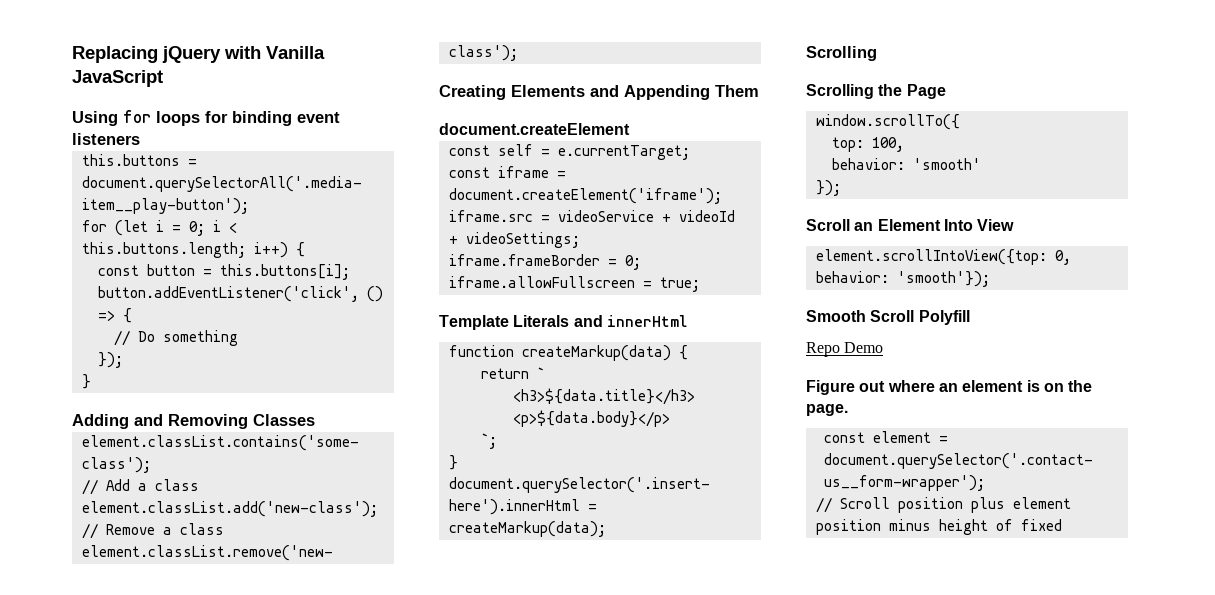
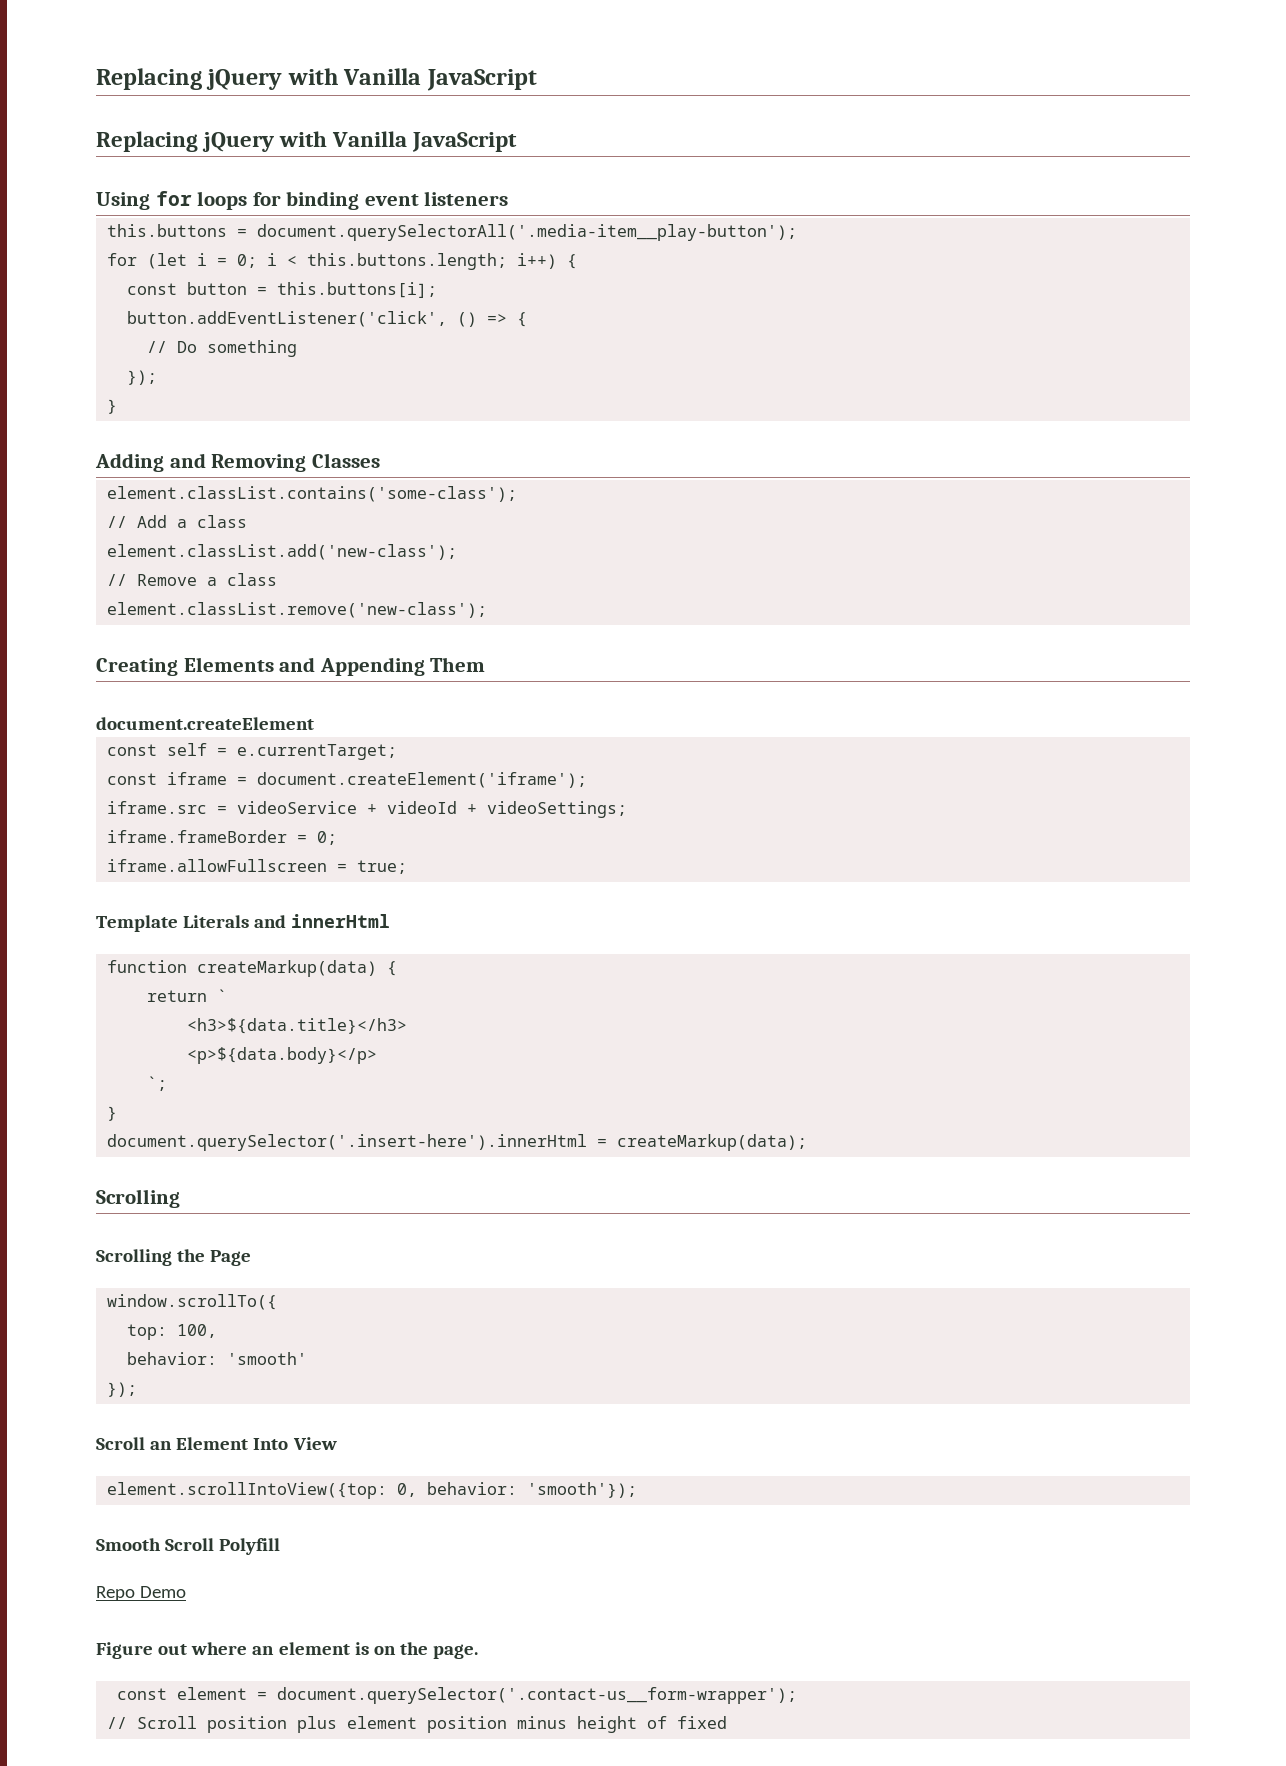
[72,46,325,63] [72,70,163,87] Replacing jQuery with Vanilla JavaScript -> [96,68,537,91] [96,131,518,152] Replacing jQuery with Vanilla JavaScript // Replacing jQuery with Vanilla JavaScript

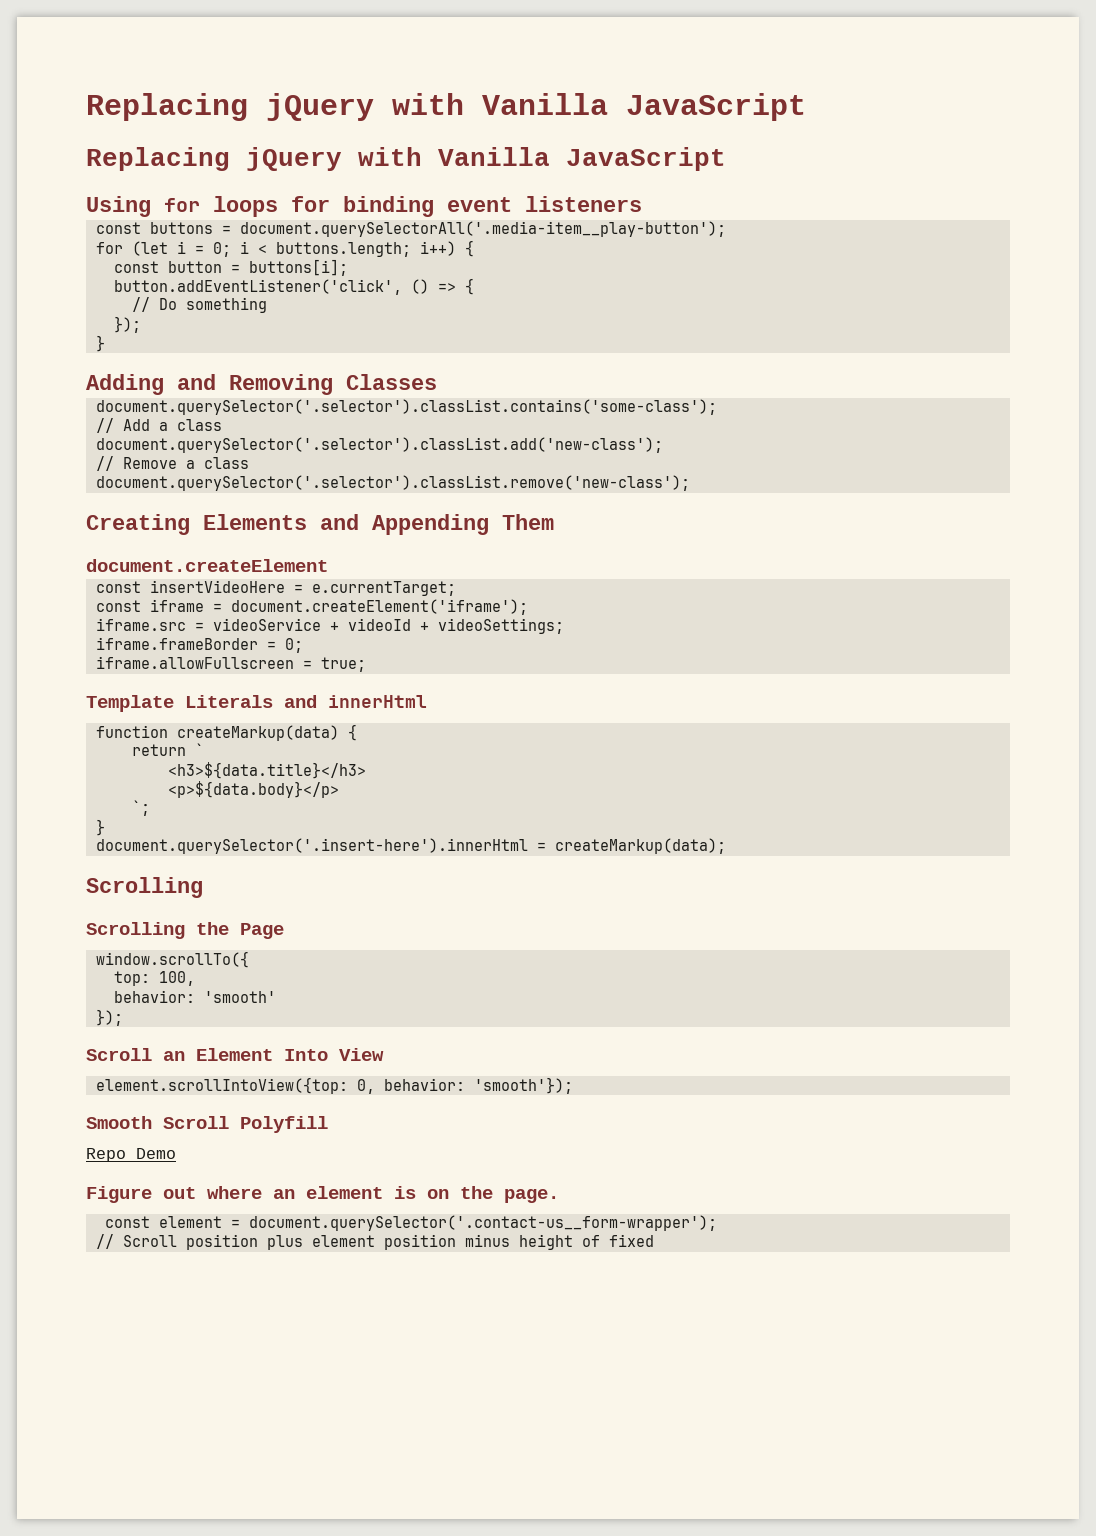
[107,224,228,237] this.buttons -> [95,222,213,234] const buttons
[307,253,508,270] this.buttons.length; -> [275,242,411,257] buttons.length;
[277,282,438,298] this.buttons[i]; -> [248,259,348,276] buttons[i];
[107,486,518,502] element.classList.contains('some-class'); -> [95,399,717,415] document.querySelector('.selector').classList.contains('some-class');
[107,544,458,560] element.classList.add('new-class'); -> [95,437,663,453] document.querySelector('.selector').classList.add('new-class');
[107,602,488,618] element.classList.remove('new-class'); -> [95,475,690,491] document.querySelector('.selector').classList.remove('new-class');
[167,743,208,756] self -> [149,580,285,593] insertVideoHere

